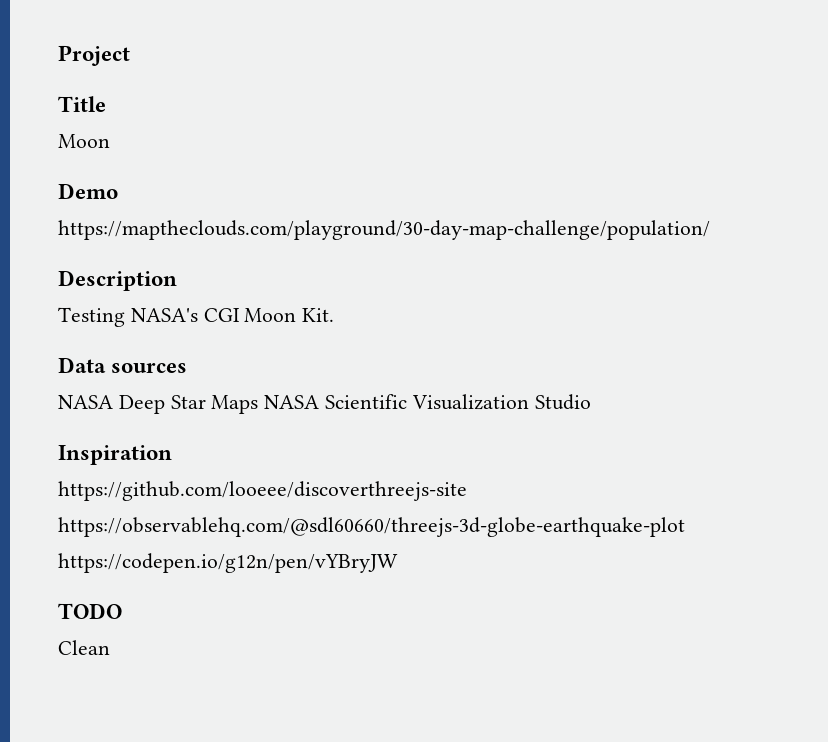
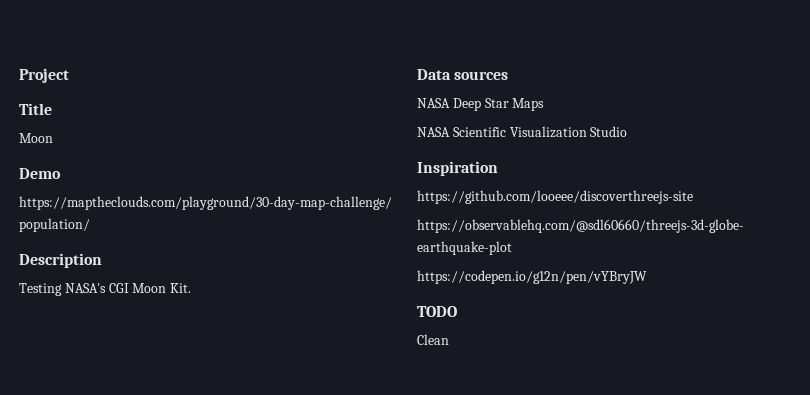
(259, 404) none -> (545, 104) //

